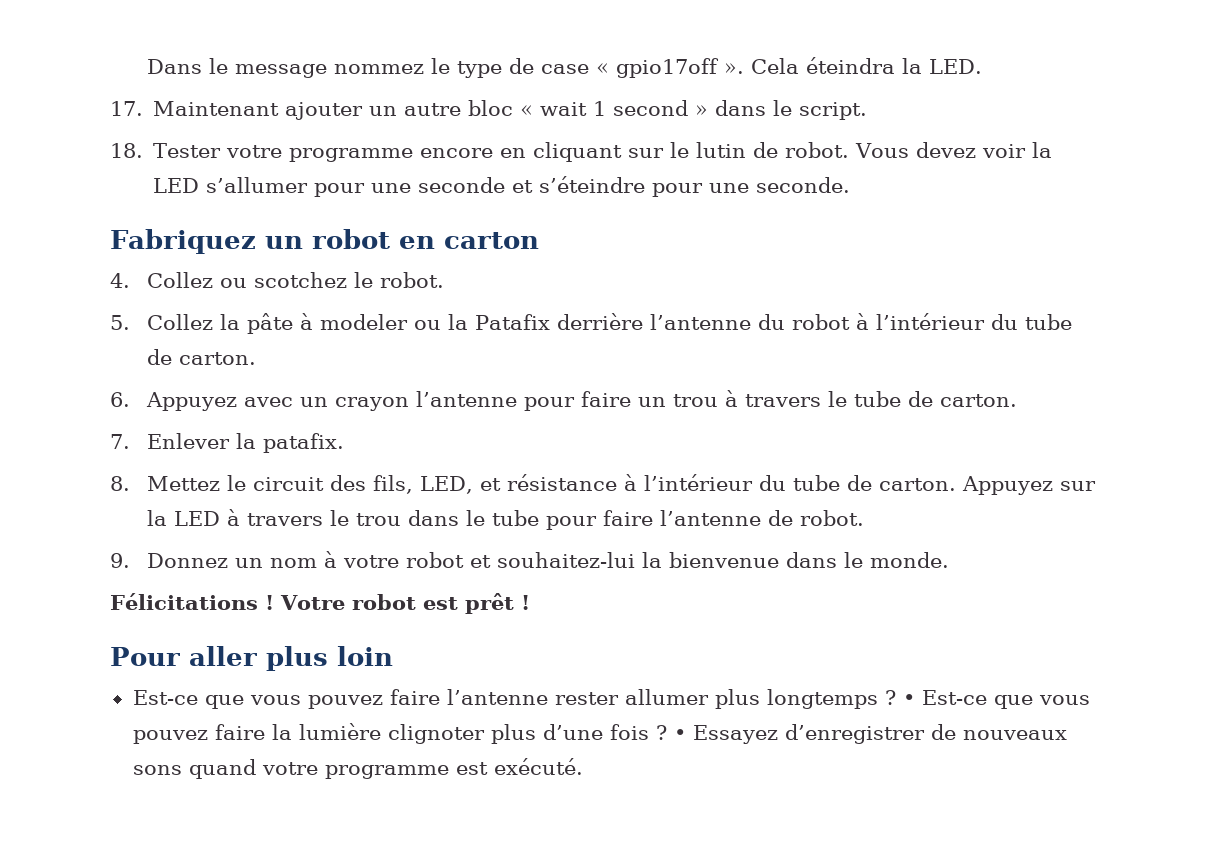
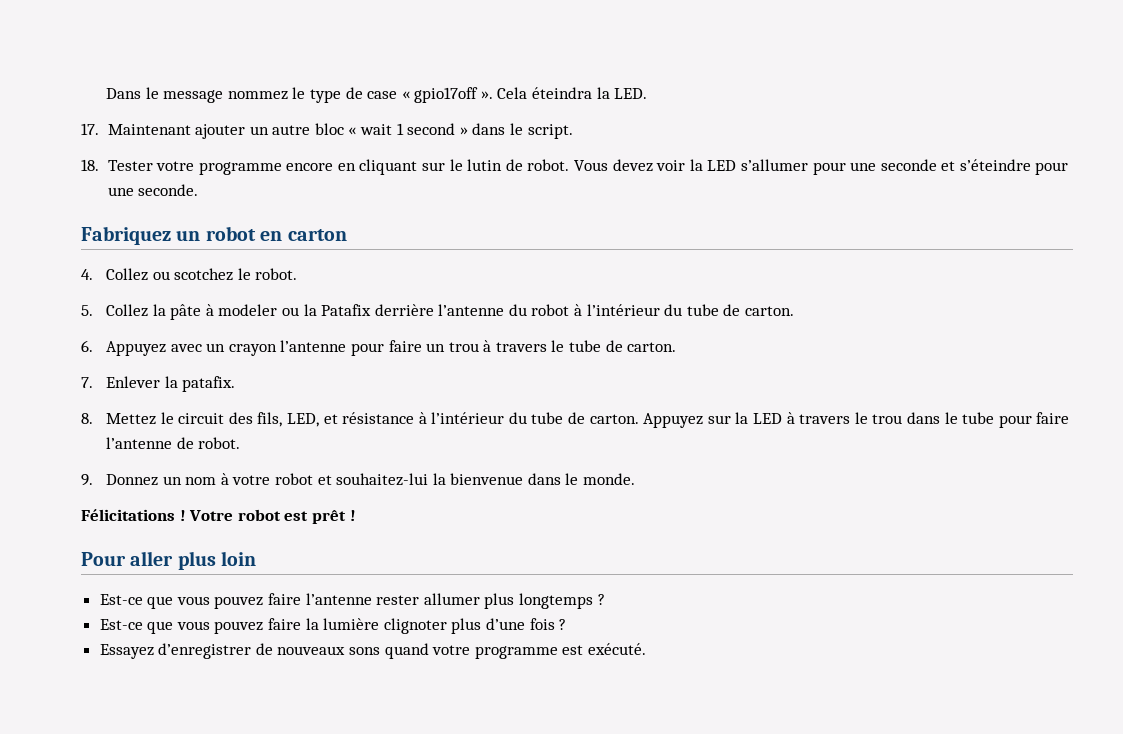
[902,694,915,705] • -> (605, 599) //
[673,729,686,740] • -> (567, 624) //

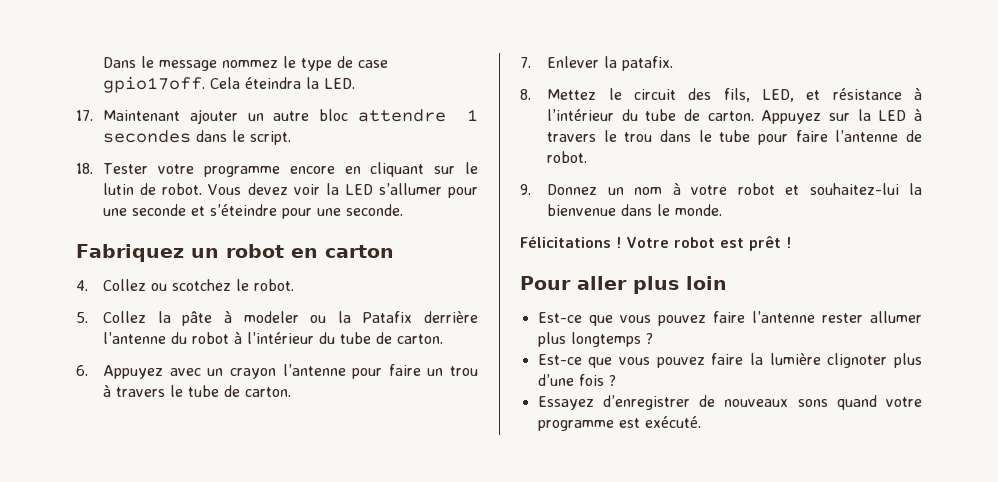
[401,87,493,103] « gpio17off ». -> [103,76,206,93] gpio17off.
[348,123,468,135] « wait 1 second » -> [357,109,478,122] [103,130,192,143] attendre 1 secondes

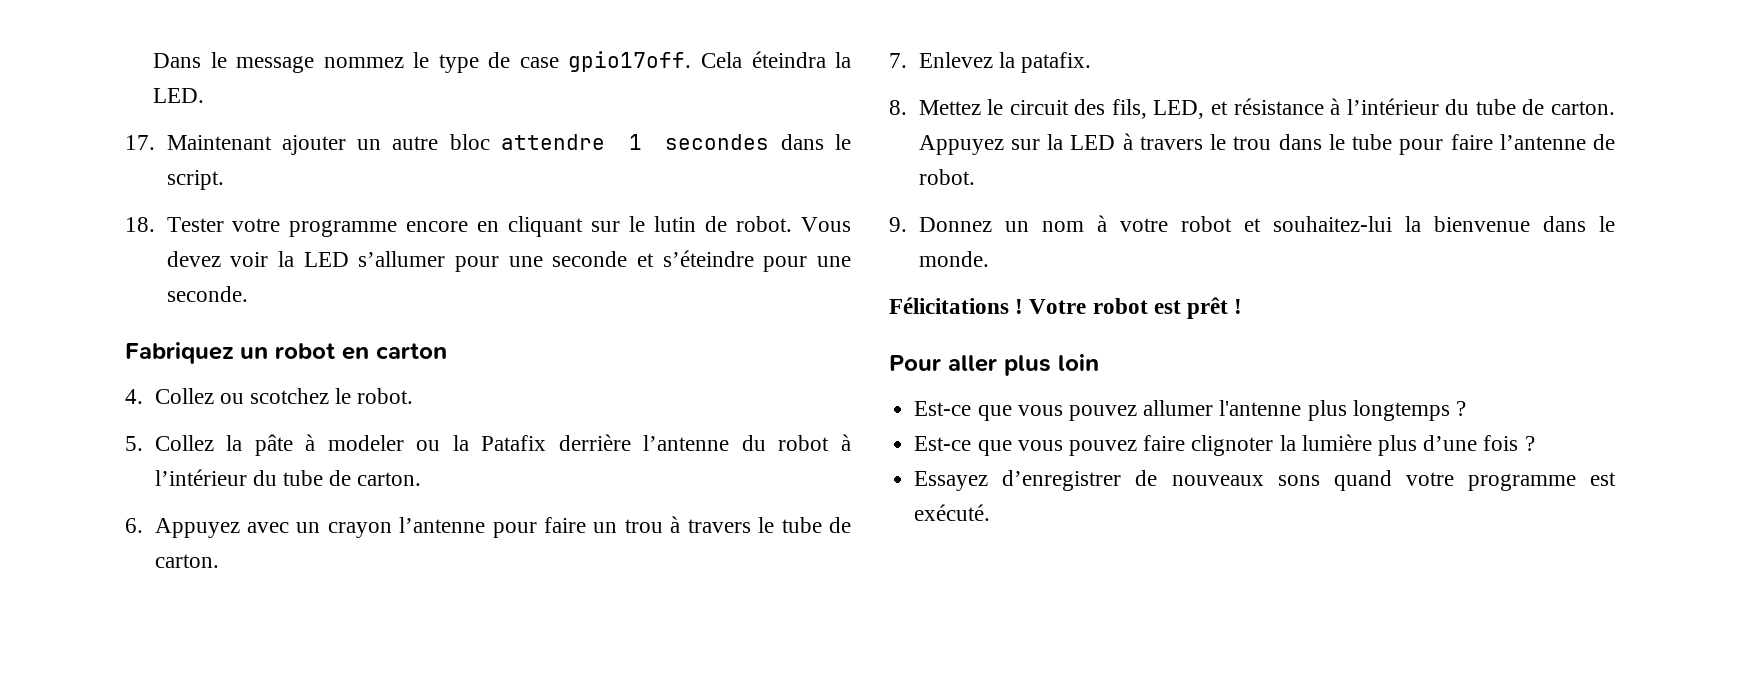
[547,56,600,68] Enlever -> [918,52,993,68] Enlevez
[712,311,922,323] faire l’antenne rester allumer -> [1143,400,1302,416] allumer l'antenne
(744, 359) none -> [1191,435,1274,456] clignoter
[827,353,888,368] clignoter -> (1372, 442) none

